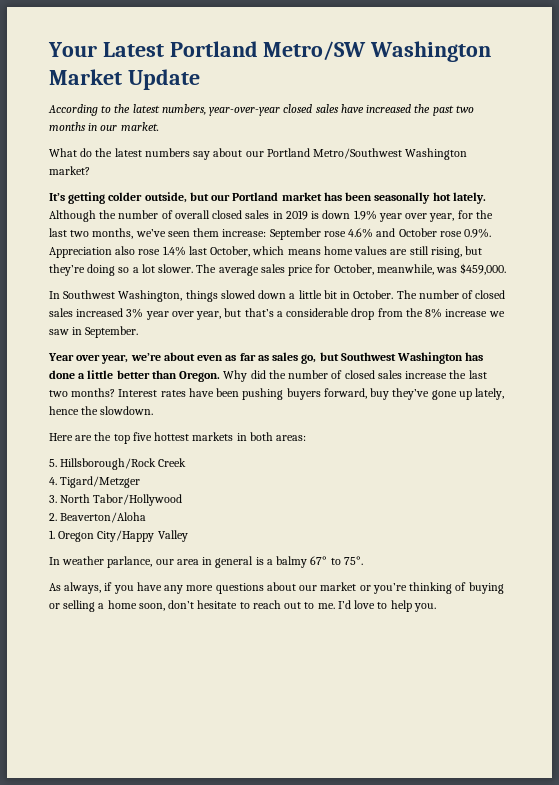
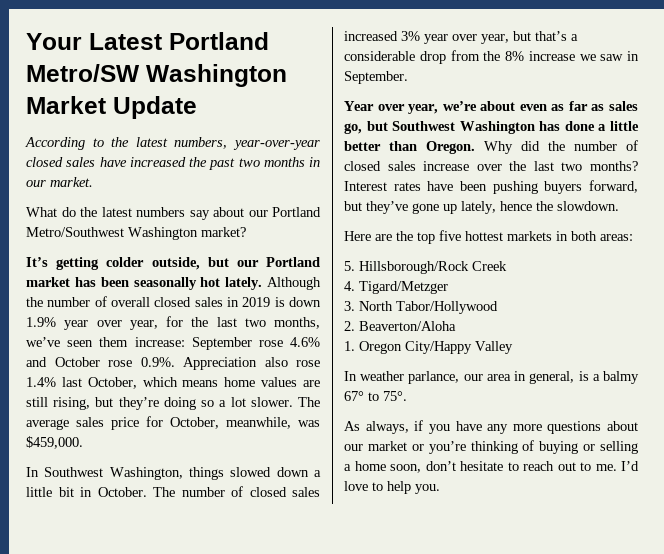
(448, 375) none -> [476,164,502,171] over
[370,388,390,400] buy -> [344,201,362,211] but
[215,556,254,568] general -> [529,371,575,384] general,

